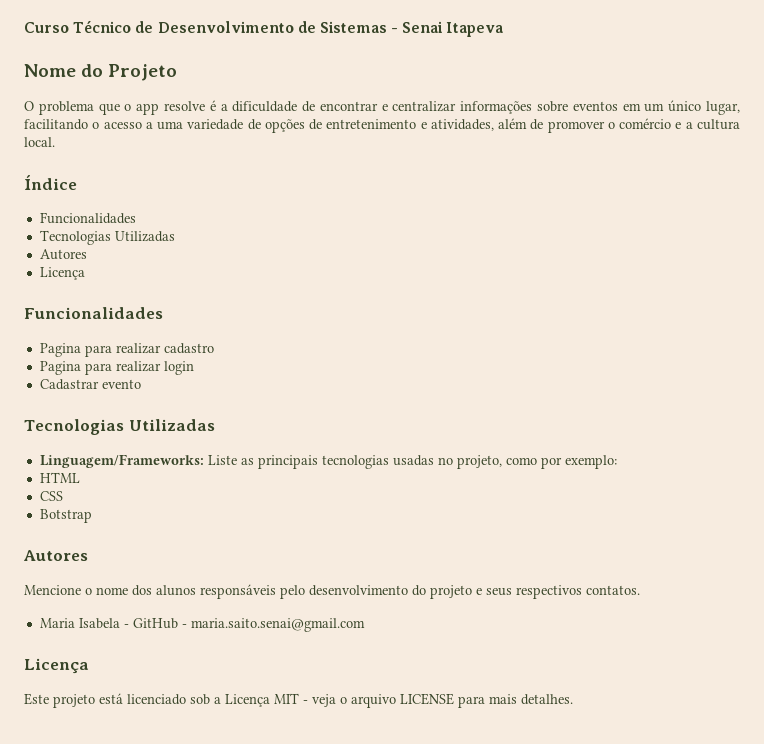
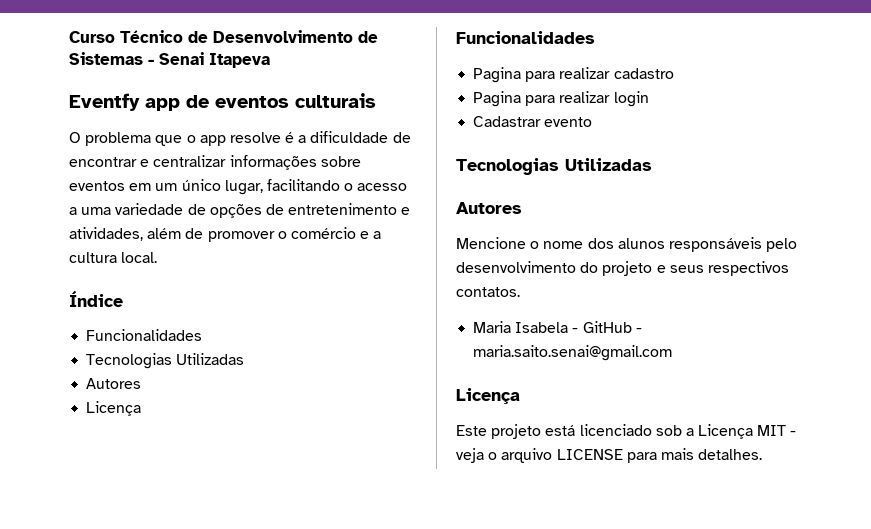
[24,64,178,81] Nome do Projeto -> [69,93,376,111] Eventfy app de eventos culturais
[39,454,617,469] [39,472,80,483] [39,491,63,501] [39,509,92,523] // Linguagem/Frameworks: Liste as principais tecnologias usadas no projeto, como por exemplo: // HTML // CSS // Botstrap -> (652, 164) none

